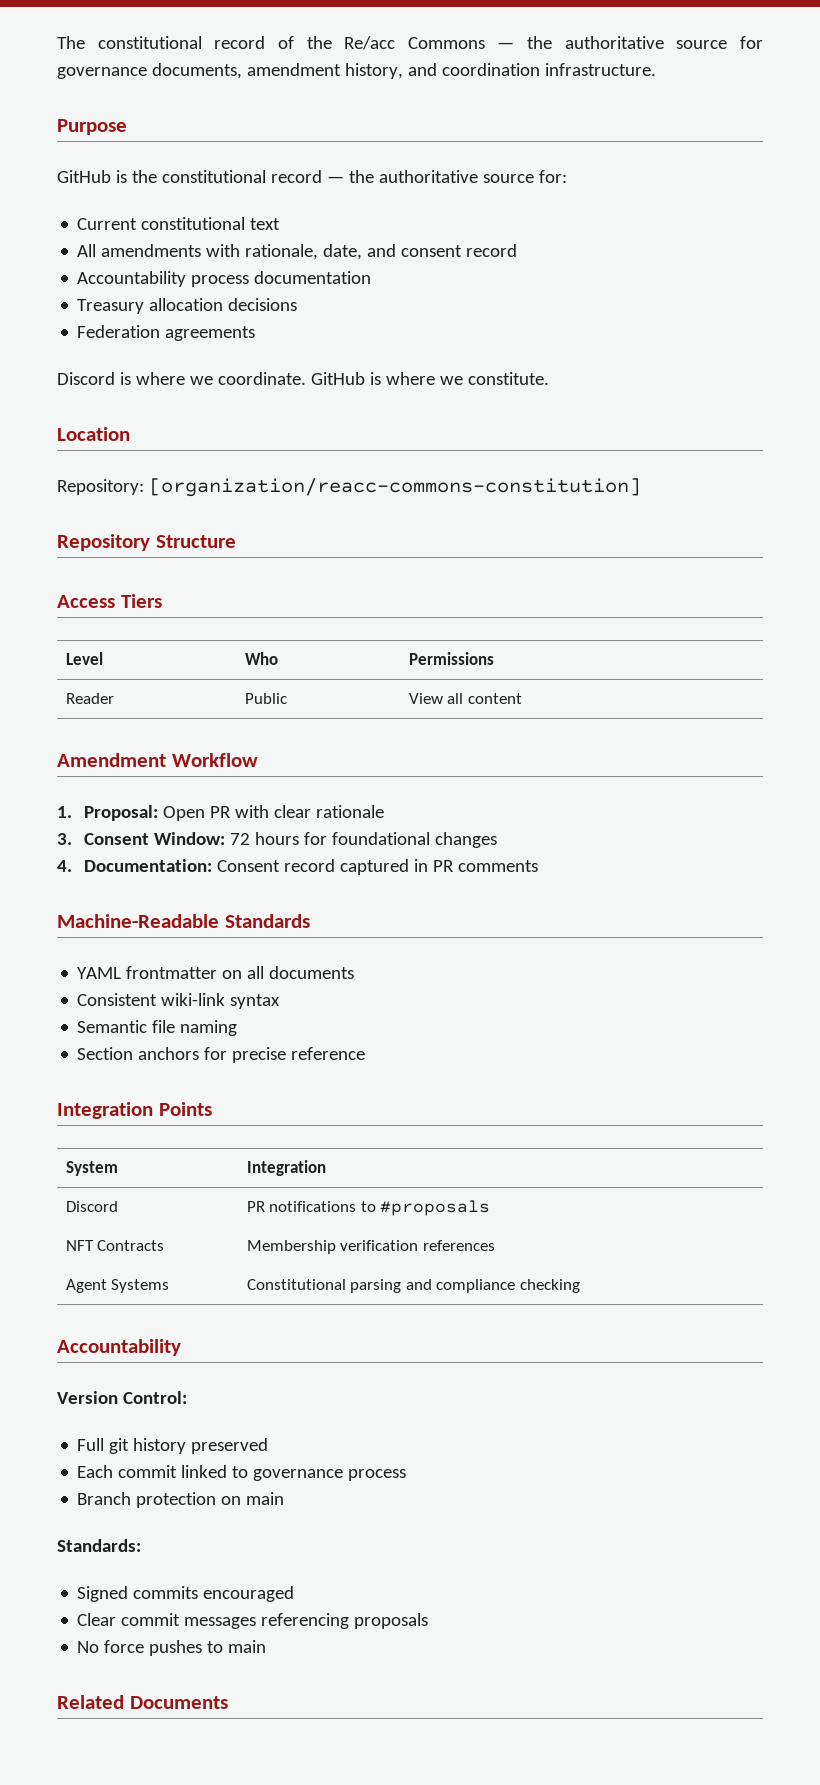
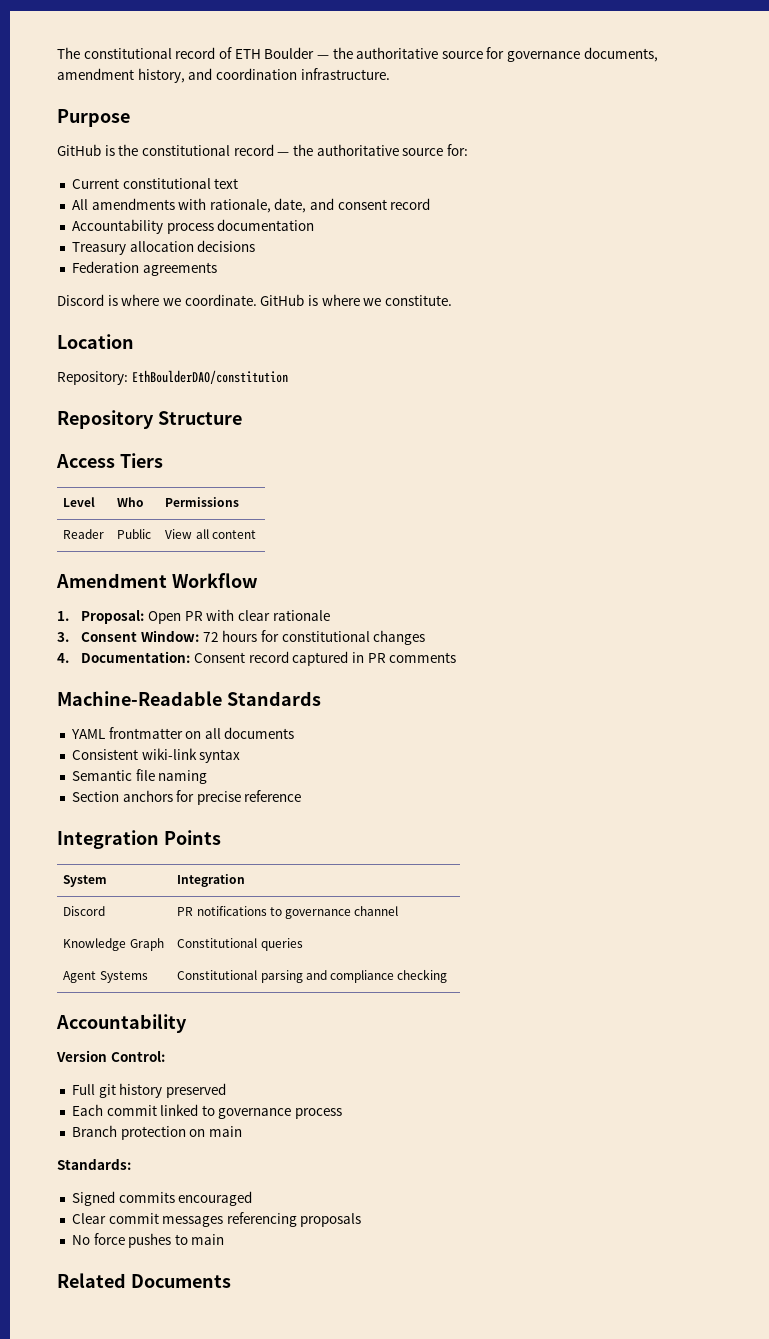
[306,36,485,50] the Re/acc Commons -> [234,47,315,59] ETH Boulder
[148,478,641,497] [organization/reacc-commons-constitution] -> [131,370,288,384] EthBoulderDAO/constitution
[331,832,430,845] foundational -> [281,631,370,642] constitutional
[380,1200,491,1216] [65,1240,165,1251] [246,1240,495,1254] #proposals // NFT Contracts | Membership verification references -> [284,906,399,919] [63,938,164,951] [177,938,303,951] governance channel // Knowledge Graph | Constitutional queries

